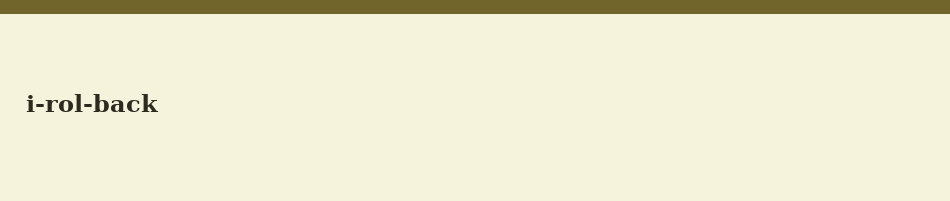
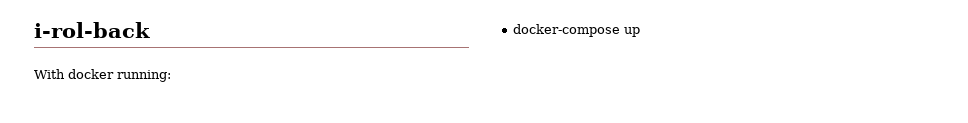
(159, 103) none -> [34,69,171,82] [513,24,641,37] // With docker running: // docker-compose up

